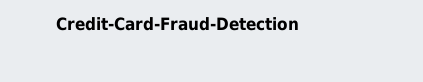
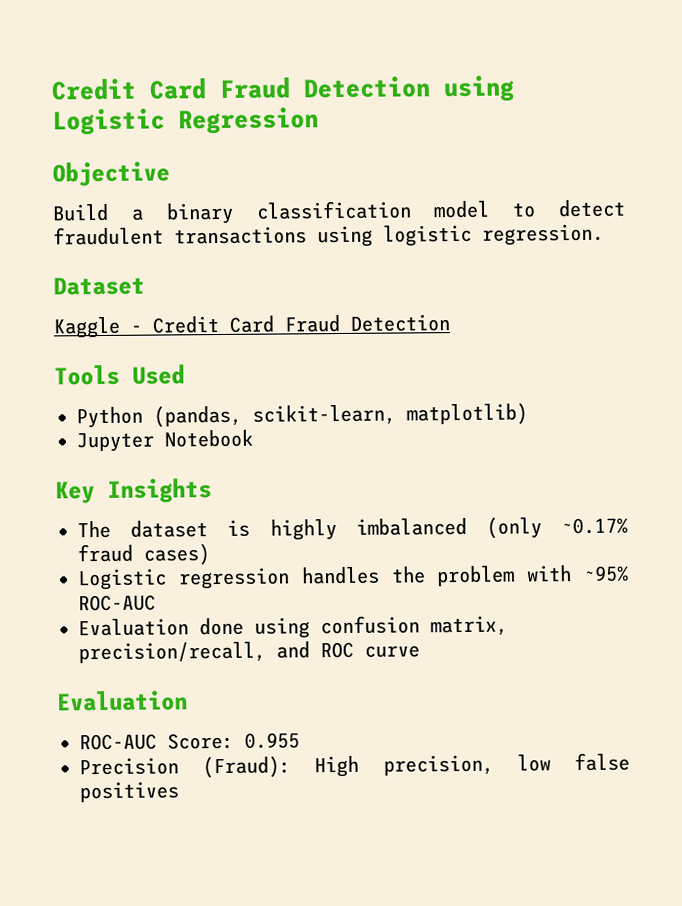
[56,17,299,31] Credit-Card-Fraud-Detection -> [51,75,515,103] [52,107,319,136] [52,161,170,187] [52,199,626,225] [53,223,604,248] [53,276,145,296] [53,314,450,339] [54,364,185,386] [76,402,528,429] [76,429,253,453] [55,478,212,504] [77,516,628,541] [77,543,210,566] [77,565,629,591] [78,594,156,612] [78,615,508,639] [78,641,420,664] [56,690,188,712] [79,732,300,751] [79,752,630,779] [79,781,179,803] Credit Card Fraud Detection using Logistic Regression // Objective // Build a binary classification model to detect fraudulent transactions using logistic regression. // Dataset // Kaggle - Credit Card Fraud Detection // Tools Used // Python (pandas, scikit-learn, matplotlib) // Jupyter Notebook // Key Insights // The dataset is highly imbalanced (only ~0.17% fraud cases) // Logistic regression handles the problem with ~95% ROC-AUC // Evaluation done using confusion matrix, precision/recall, and ROC curve // Evaluation // ROC-AUC Score: 0.955 // Precision (Fraud): High precision, low false positives

